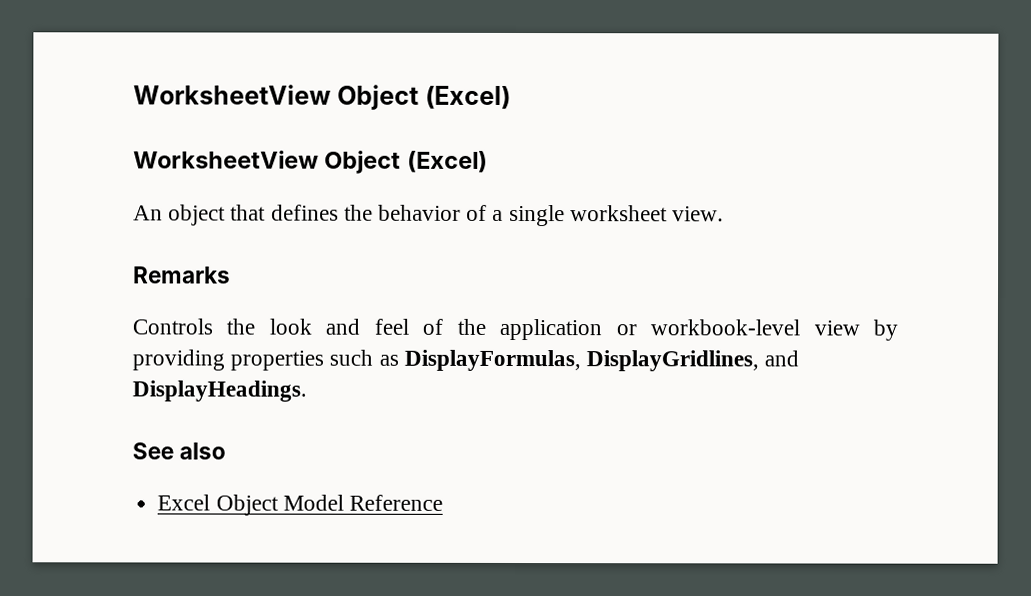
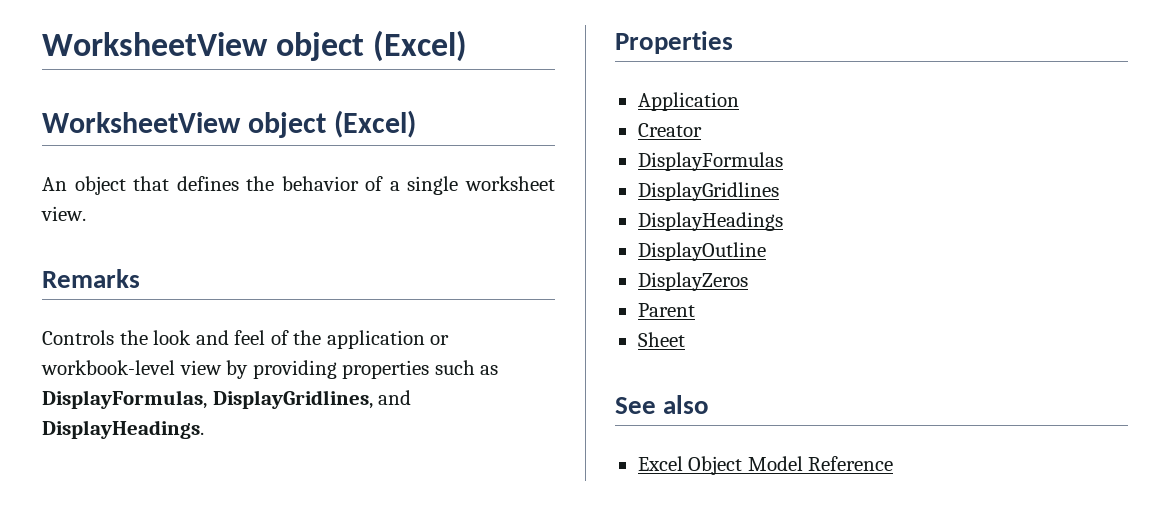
[133,84,419,110] WorksheetView Object -> [42,32,365,61] WorksheetView object
[324,150,402,174] Object -> [248,112,327,138] object
(307, 391) none -> [615,31,733,54] [637,92,739,111] [637,123,702,137] [637,152,783,171] [637,182,779,201] [637,212,783,231] [637,242,766,261] [637,272,748,291] [637,303,695,317] [637,332,685,347] // Properties // Application // Creator // DisplayFormulas // DisplayGridlines // DisplayHeadings // DisplayOutline // DisplayZeros // Parent // Sheet

